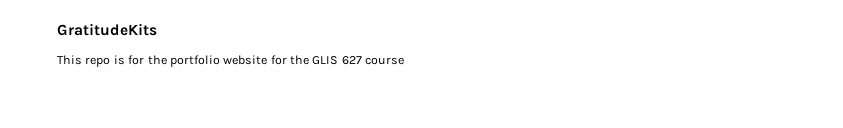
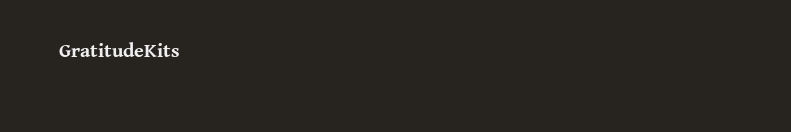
[57,55,405,67] // This repo is for the portfolio website for the GLIS 627 course -> (180, 49) none

